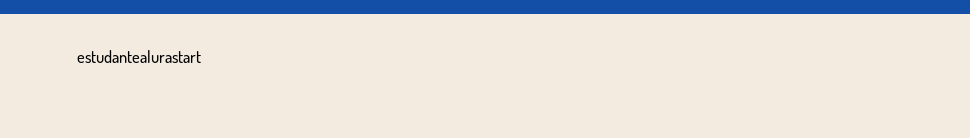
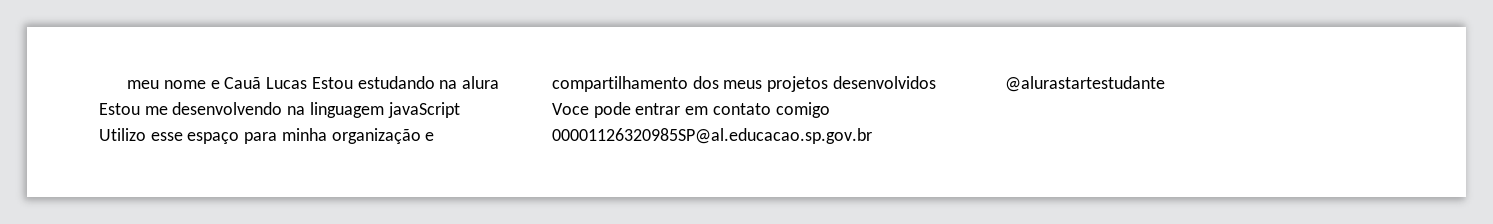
[77,50,201,63] estudantealurastart -> [127,76,499,89] [99,102,460,118] [99,128,435,144] [552,76,936,92] [552,102,830,118] [552,128,872,144] [1005,76,1165,92] meu nome e Cauã Lucas Estou estudando na alura Estou me desenvolvendo na linguagem javaScript Utilizo esse espaço para minha organização e compartilhamento dos meus projetos desenvolvidos Voce pode entrar em contato comigo 00001126320985SP@al.educacao.sp.gov.br @alurastartestudante

